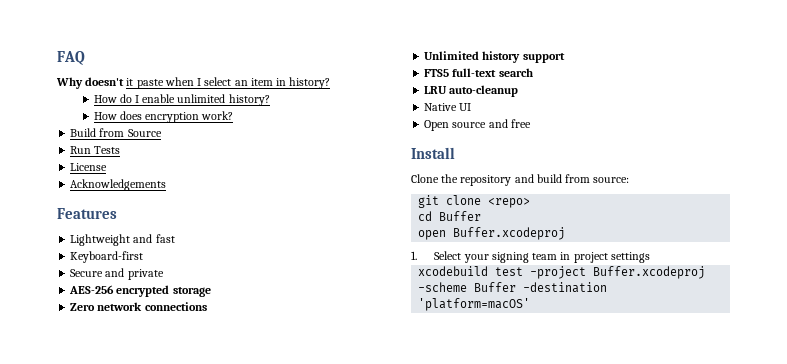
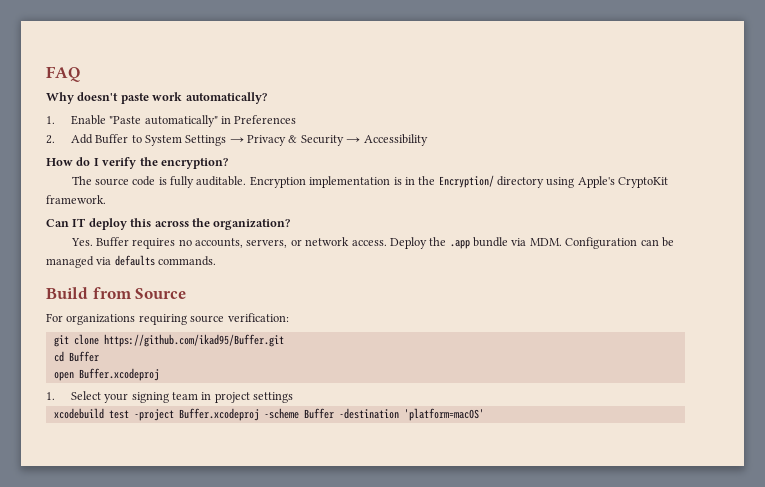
[126,77,331,89] [93,94,270,106] [93,111,234,123] [70,128,162,137] [70,146,121,154] [70,163,108,171] [70,179,167,191] [57,208,117,219] [70,234,175,246] [70,251,144,263] [70,268,164,280] [69,285,211,297] [70,302,207,311] [424,51,565,63] [424,68,533,77] [424,85,519,97] [424,103,472,111] [424,119,531,131] [411,147,455,159] [411,174,630,186] it paste when I select an item in history? // How do I enable unlimited history? // How does encryption work? // Build from Source // Run Tests // License // Acknowledgements // Features // Lightweight and fast // Keyboard-first // Secure and private // AES-256 encrypted storage // Zero network connections // Unlimited history support // FTS5 full-text search // LRU auto-cleanup // Native UI // Open source and free // Install // Clone the repository and build from source: -> [120,92,267,104] [46,115,297,127] [46,134,428,146] [46,157,228,169] [71,175,669,188] [46,195,106,204] [46,218,291,230] [70,237,674,249] [46,255,217,268] [46,287,187,299] [46,313,289,325] paste work automatically? // 1. Enable "Paste automatically" in Preferences // 2. Add Buffer to System Settings → Privacy & Security → Accessibility // How do I verify the encryption? // The source code is fully auditable. Encryption implementation is in the Encryption/ directory using Apple's CryptoKit framework. // Can IT deploy this across the organization? // Yes. Buffer requires no accounts, servers, or network access. Deploy the .app bundle via MDM. Configuration can be managed via defaults commands. // Build from Source // For organizations requiring source verification:
[488,198,531,208] <repo> -> [103,334,284,347] https://github.com/ikad95/Buffer.git

